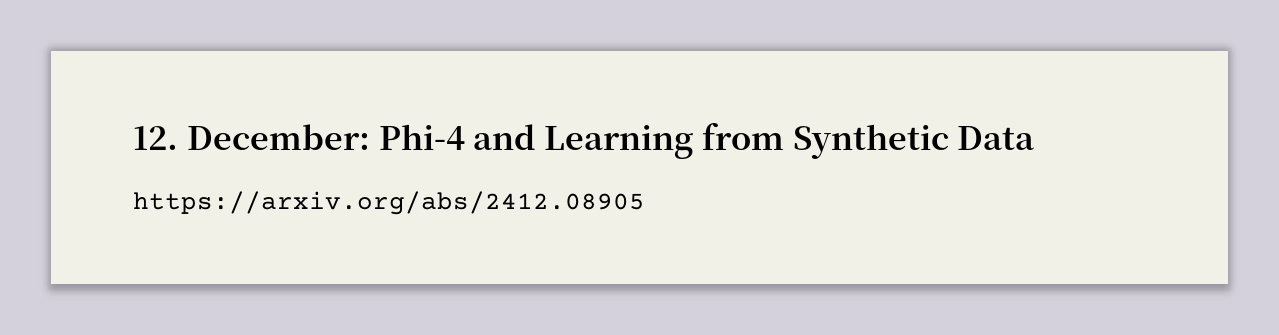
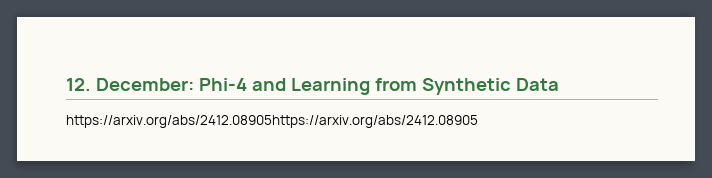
[133,191,645,215] https://arxiv.org/abs/2412.08905 -> [66,115,478,128] https://arxiv.org/abs/2412.08905https://arxiv.org/abs/2412.08905

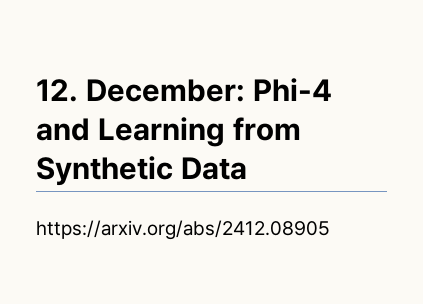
[66,115,478,128] https://arxiv.org/abs/2412.08905https://arxiv.org/abs/2412.08905 -> [36,220,330,240] https://arxiv.org/abs/2412.08905

